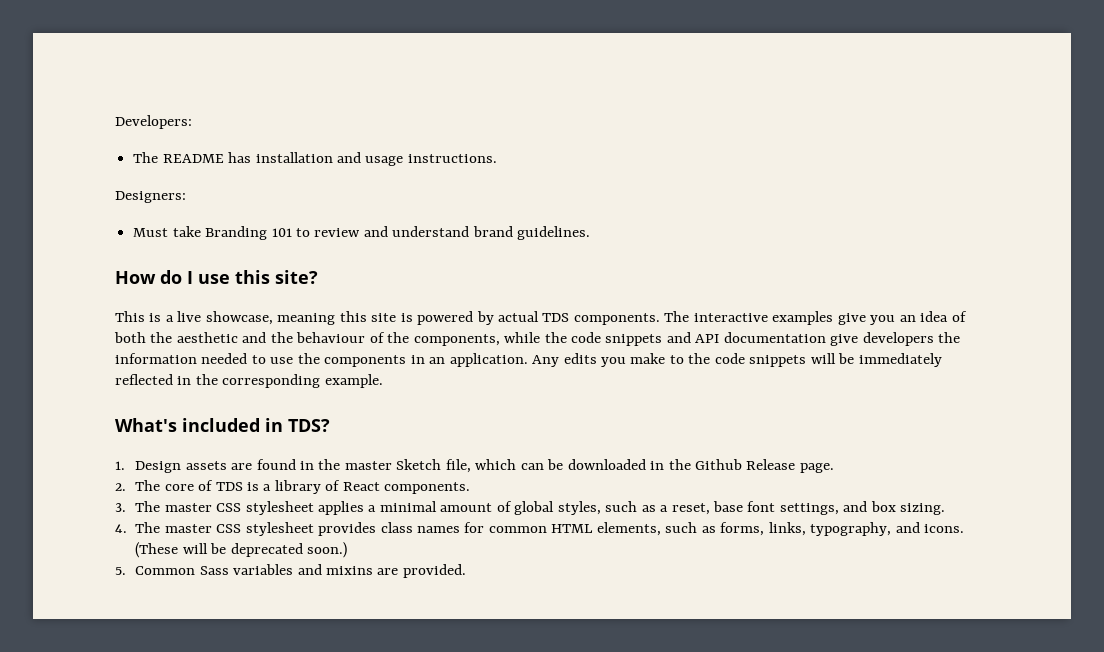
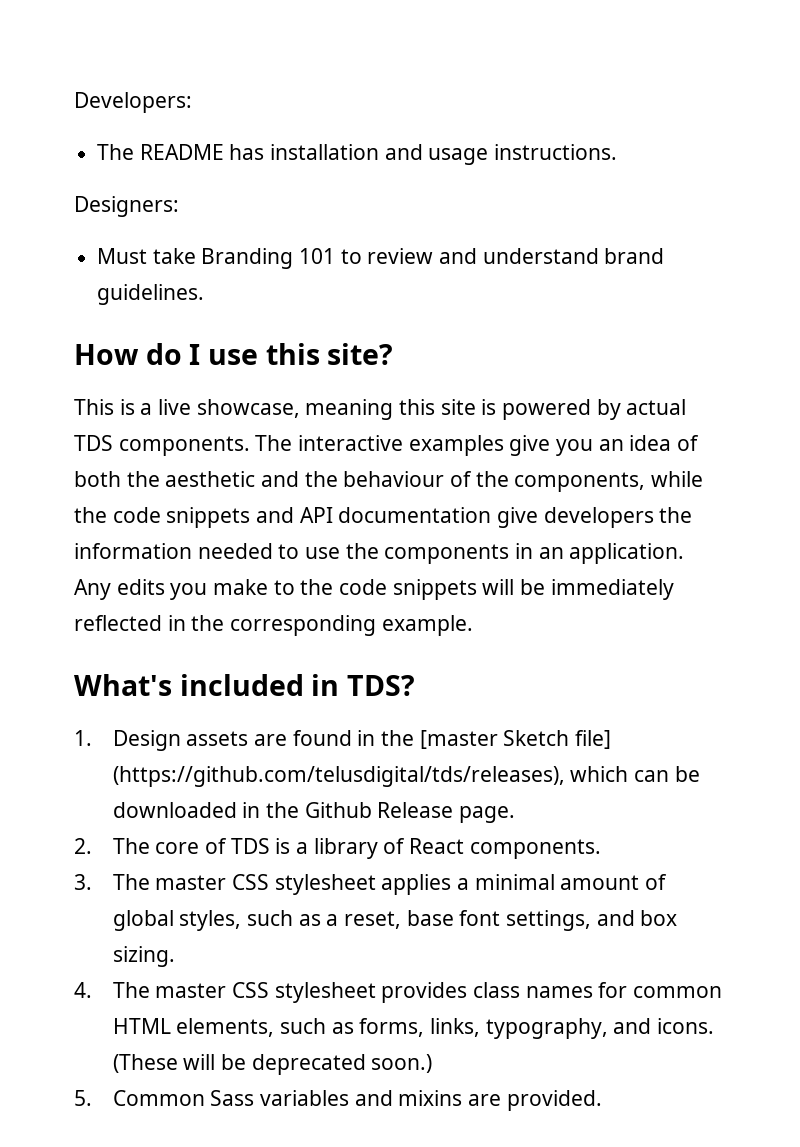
[344,459,471,473] master Sketch file, -> [419,730,611,749] [112,766,565,787] [master Sketch file] (https://github.com/telusdigital/tds/releases),

